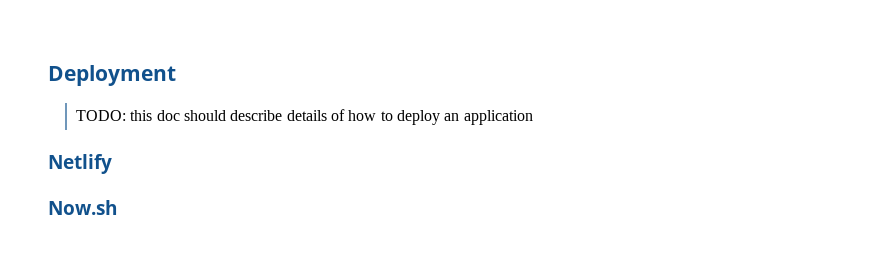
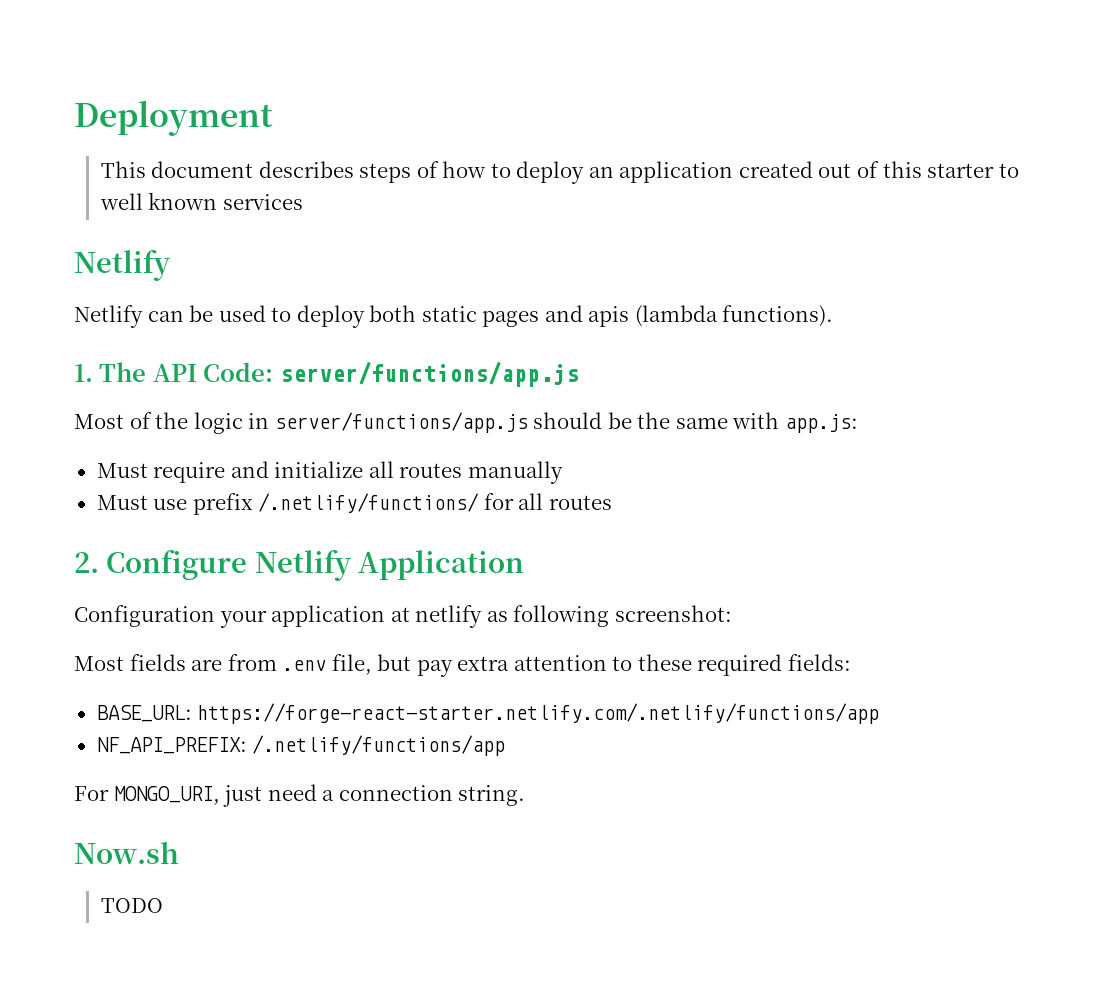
[76,110,327,121] TODO: this doc should describe details -> [100,161,412,183] This document describes steps
[48,154,112,174] // Netlify -> [738,161,1019,178] [99,192,303,210] [74,250,170,281] [74,305,834,328] [74,361,579,387] [74,412,858,434] [96,461,563,484] [96,493,612,515] [74,550,525,581] [74,605,732,628] [74,654,851,677] [96,703,880,724] [96,735,506,756] [74,784,526,807] created out of this starter to well known services // Netlify // Netlify can be used to deploy both static pages and apis (lambda functions). // 1. The API Code: server/functions/app.js // Most of the logic in server/functions/app.js should be the same with app.js: // Must require and initialize all routes manually // Must use prefix /.netlify/functions/ for all routes // 2. Configure Netlify Application // Configuration your application at netlify as following screenshot: // Most fields are from .env file, but pay extra attention to these required fields: // BASE_URL: https://forge-react-starter.netlify.com/.netlify/functions/app // NF_API_PREFIX: /.netlify/functions/app // For MONGO_URI, just need a connection string.
(117, 207) none -> [100,898,163,913] // TODO

